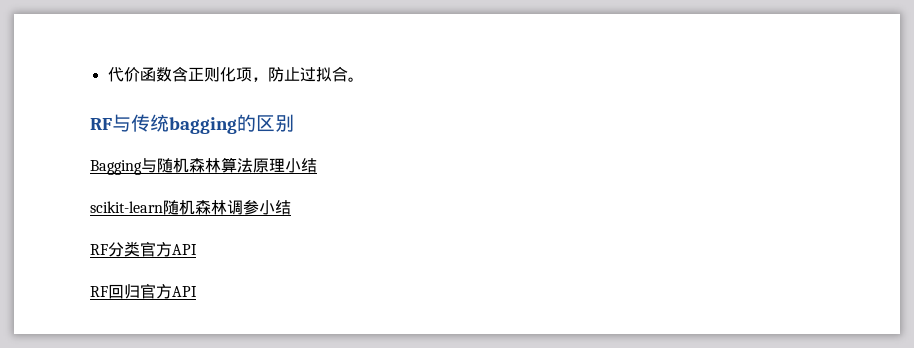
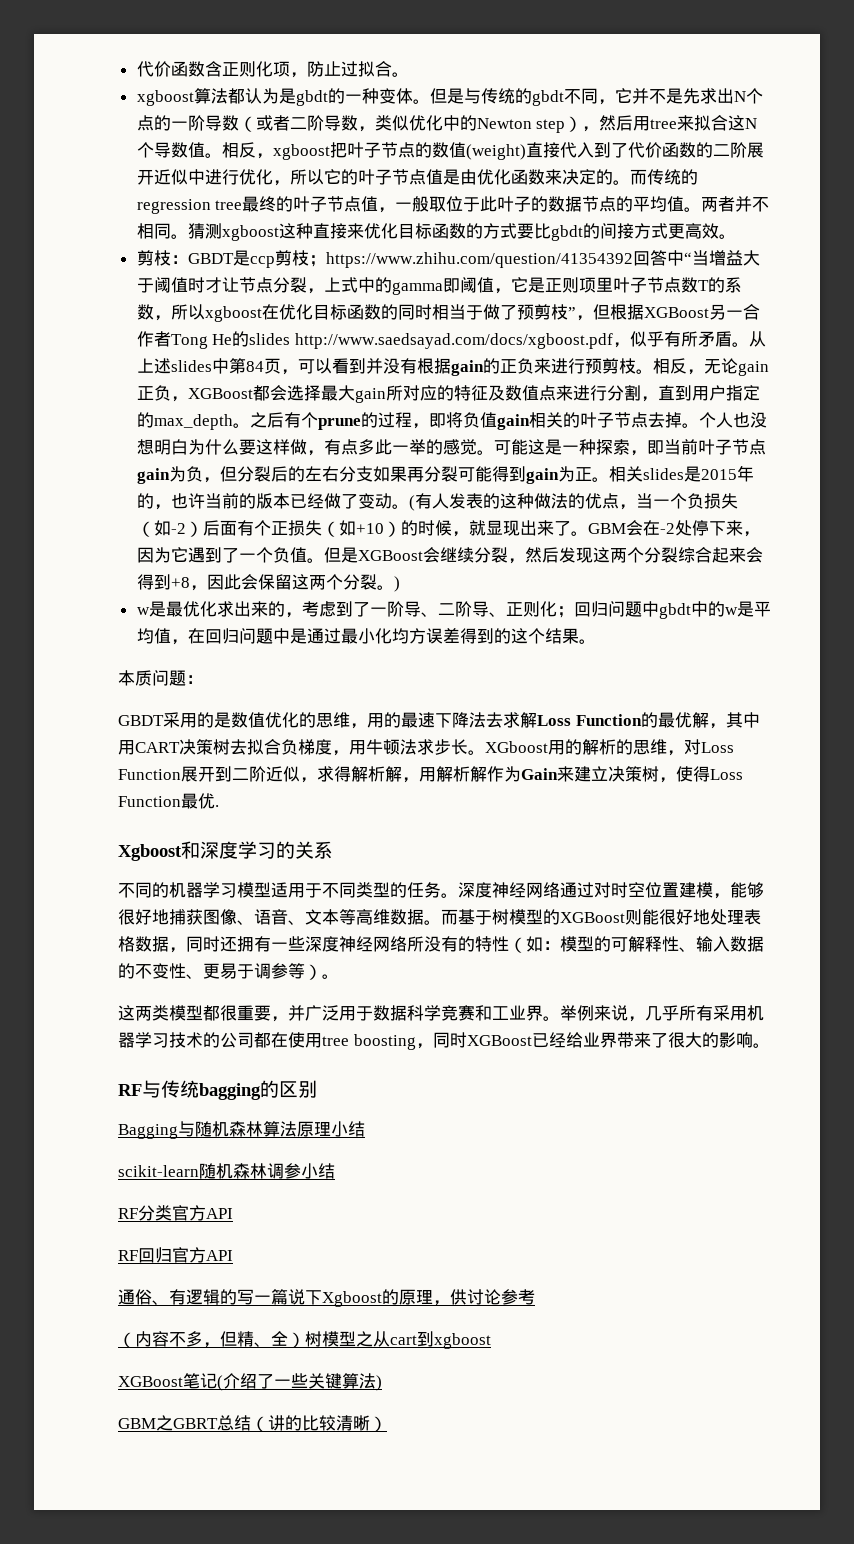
(364, 79) none -> [136,88,763,106] [136,115,758,133] [136,142,764,160] [136,169,698,186] [136,196,770,214] [136,223,736,241] [136,250,760,268] [136,277,742,295] [136,304,760,322] [136,331,766,349] [136,358,769,376] [136,385,760,403] [136,412,767,430] [136,439,766,456] [136,465,754,484] [136,493,738,511] [136,520,760,537] [136,547,763,564] [136,574,400,592] [136,601,771,619] [136,628,596,645] [118,670,203,686] [118,712,760,729] [118,739,734,756] [118,766,743,783] [118,793,219,809] [118,841,333,861] [118,882,764,899] [118,909,761,925] [118,936,764,953] [118,963,339,980] [118,1005,764,1022] [118,1032,770,1050] // xgboost算法都认为是gbdt的一种变体。但是与传统的gbdt不同，它并不是先求出N个点的一阶导数（或者二阶导数，类似优化中的Newton step），然后用tree来拟合这N个导数值。相反，xgboost把叶子节点的数值(weight)直接代入到了代价函数的二阶展开近似中进行优化，所以它的叶子节点值是由优化函数来决定的。而传统的regression tree最终的叶子节点值，一般取位于此叶子的数据节点的平均值。两者并不相同。猜测xgboost这种直接来优化目标函数的方式要比gbdt的间接方式更高效。 // 剪枝：GBDT是ccp剪枝；https://www.zhihu.com/question/41354392回答中“当增益大于阈值时才让节点分裂，上式中的gamma即阈值，它是正则项里叶子节点数T的系数，所以xgboost在优化目标函数的同时相当于做了预剪枝”，但根据XGBoost另一合作者Tong He的slides http://www.saedsayad.com/docs/xgboost.pdf，似乎有所矛盾。从上述slides中第84页，可以看到并没有根据gain的正负来进行预剪枝。相反，无论gain正负，XGBoost都会选择最大gain所对应的特征及数值点来进行分割，直到用户指定的max_depth。之后有个prune的过程，即将负值gain相关的叶子节点去掉。个人也没想明白为什么要这样做，有点多此一举的感觉。可能这是一种探索，即当前叶子节点gain为负，但分裂后的左右分支如果再分裂可能得到gain为正。相关slides是2015年的，也许当前的版本已经做了变动。(有人发表的这种做法的优点，当一个负损失（如-2）后面有个正损失（如+10）的时候，就显现出来了。GBM会在-2处停下来，因为它遇到了一个负值。但是XGBoost会继续分裂，然后发现这两个分裂综合起来会得到+8，因此会保留这两个分裂。) // w是最优化求出来的，考虑到了一阶导、二阶导、正则化；回归问题中gbdt中的w是平均值，在回归问题中是通过最小化均方误差得到的这个结果。 // 本质问题： // GBDT采用的是数值优化的思维，用的最速下降法去求解Loss Function的最优解，其中用CART决策树去拟合负梯度，用牛顿法求步长。XGboost用的解析的思维，对Loss Function展开到二阶近似，求得解析解，用解析解作为Gain来建立决策树，使得Loss Function最优. // Xgboost和深度学习的关系 // 不同的机器学习模型适用于不同类型的任务。深度神经网络通过对时空位置建模，能够很好地捕获图像、语音、文本等高维数据。而基于树模型的XGBoost则能很好地处理表格数据，同时还拥有一些深度神经网络所没有的特性（如：模型的可解释性、输入数据的不变性、更易于调参等）。 // 这两类模型都很重要，并广泛用于数据科学竞赛和工业界。举例来说，几乎所有采用机器学习技术的公司都在使用tree boosting，同时XGBoost已经给业界带来了很大的影响。
(197, 291) none -> [118,1289,535,1307] [118,1331,491,1349] [118,1373,382,1391] [118,1415,387,1432] // 通俗、有逻辑的写一篇说下Xgboost的原理，供讨论参考 // （内容不多，但精、全）树模型之从cart到xgboost // XGBoost笔记(介绍了一些关键算法) // GBM之GBRT总结（讲的比较清晰）

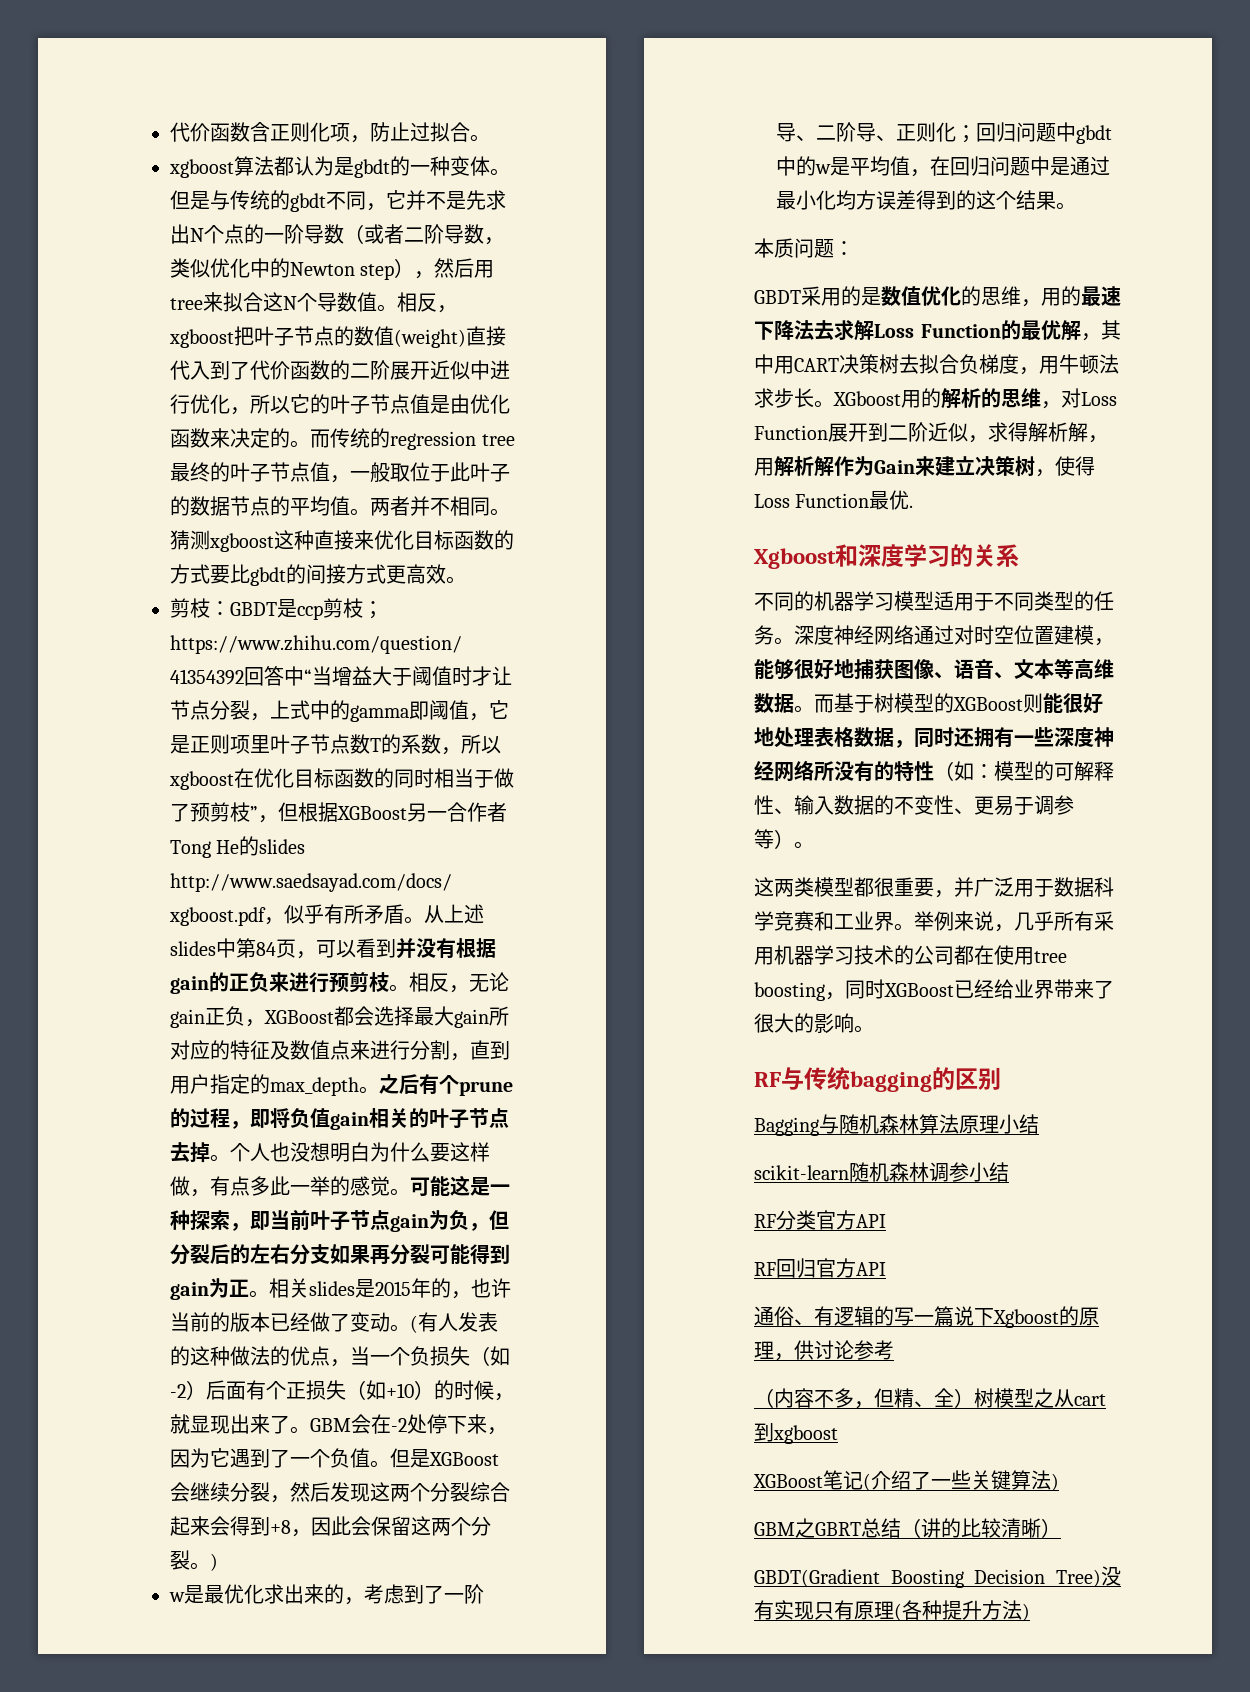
(387, 1424) none -> [754,1566,1121,1588] [754,1600,1030,1621] // GBDT(Gradient Boosting Decision Tree)没有实现只有原理(各种提升方法)

